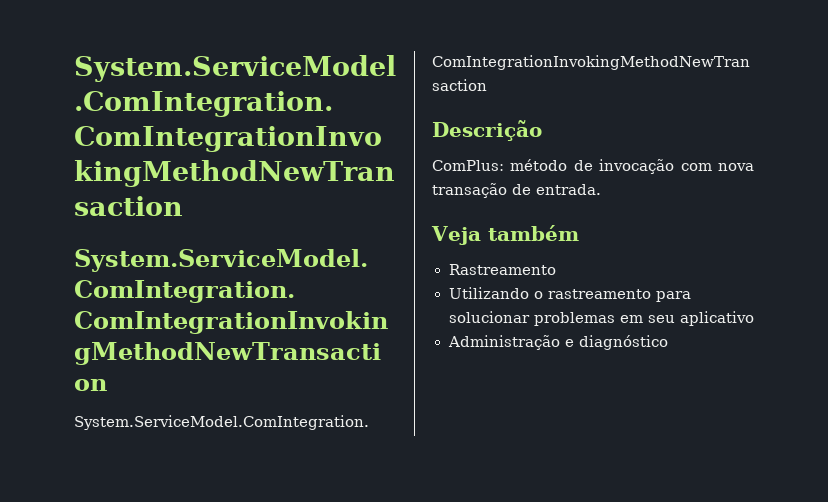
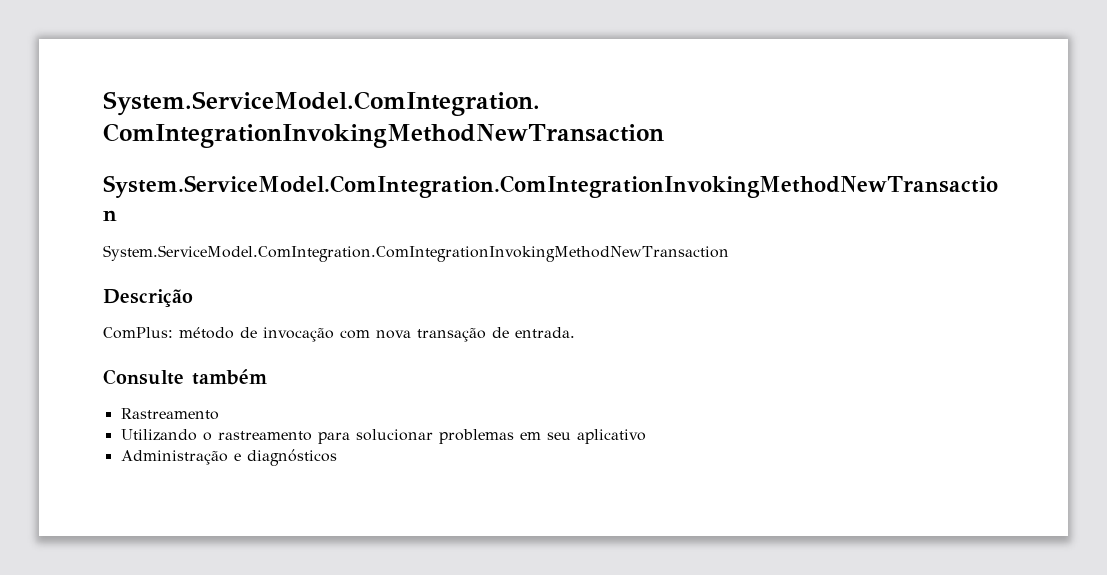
[431,226,481,245] Veja -> [103,369,184,385] Consulte
[578,335,668,350] diagnóstico -> [246,449,337,466] diagnósticos

